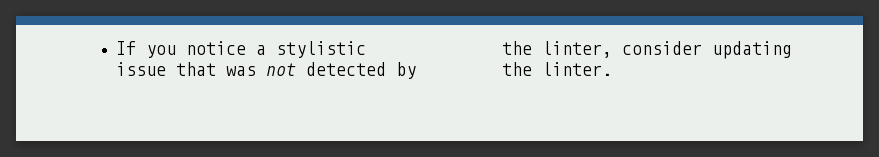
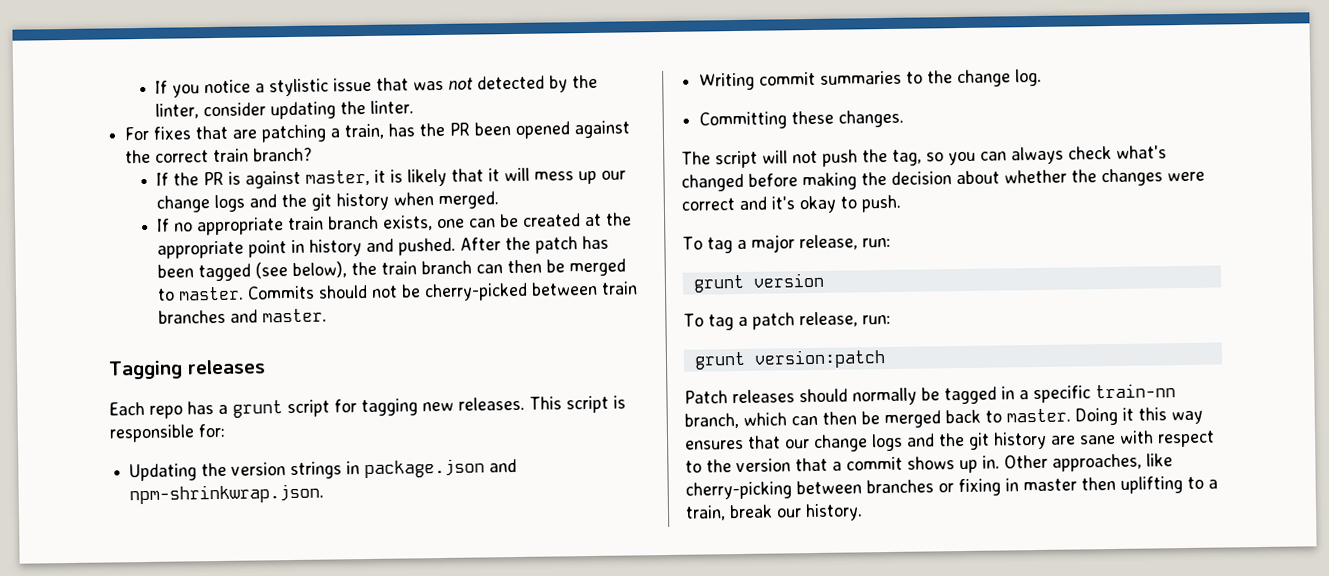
(612, 69) none -> [124,120,631,143] [125,147,314,164] [156,167,627,189] [156,191,500,213] [157,212,633,236] [157,235,610,259] [157,258,627,282] [157,281,639,302] [158,308,328,324] [108,359,266,380] [109,395,626,419] [109,423,225,443] [129,458,518,482] [129,483,325,505] [699,68,1043,91] [699,109,905,130] [681,145,1167,169] [681,168,1205,192] [681,194,901,214] [682,234,891,254] [692,272,824,293] [683,311,891,331] [693,349,886,370] [684,383,1176,406] [684,407,1203,429] [685,430,1215,453] [685,453,1173,474] [685,476,1218,500] [685,503,863,522] // For fixes that are patching a train, has the PR been opened against the correct train branch? // If the PR is against master, it is likely that it will mess up our change logs and the git history when merged. // If no appropriate train branch exists, one can be created at the appropriate point in history and pushed. After the patch has been tagged (see below), the train branch can then be merged to master. Commits should not be cherry-picked between train branches and master. // Tagging releases // Each repo has a grunt script for tagging new releases. This script is responsible for: // Updating the version strings in package.json and npm-shrinkwrap.json. // Writing commit summaries to the change log. // Committing these changes. // The script will not push the tag, so you can always check what's changed before making the decision about whether the changes were correct and it's okay to push. // To tag a major release, run: // grunt version // To tag a patch release, run: // grunt version:patch // Patch releases should normally be tagged in a specific train-nn branch, which can then be merged back to master. Doing it this way ensures that our change logs and the git history are sane with respect to the version that a commit shows up in. Other approaches, like cherry-picking between branches or fixing in master then uplifting to a train, break our history.

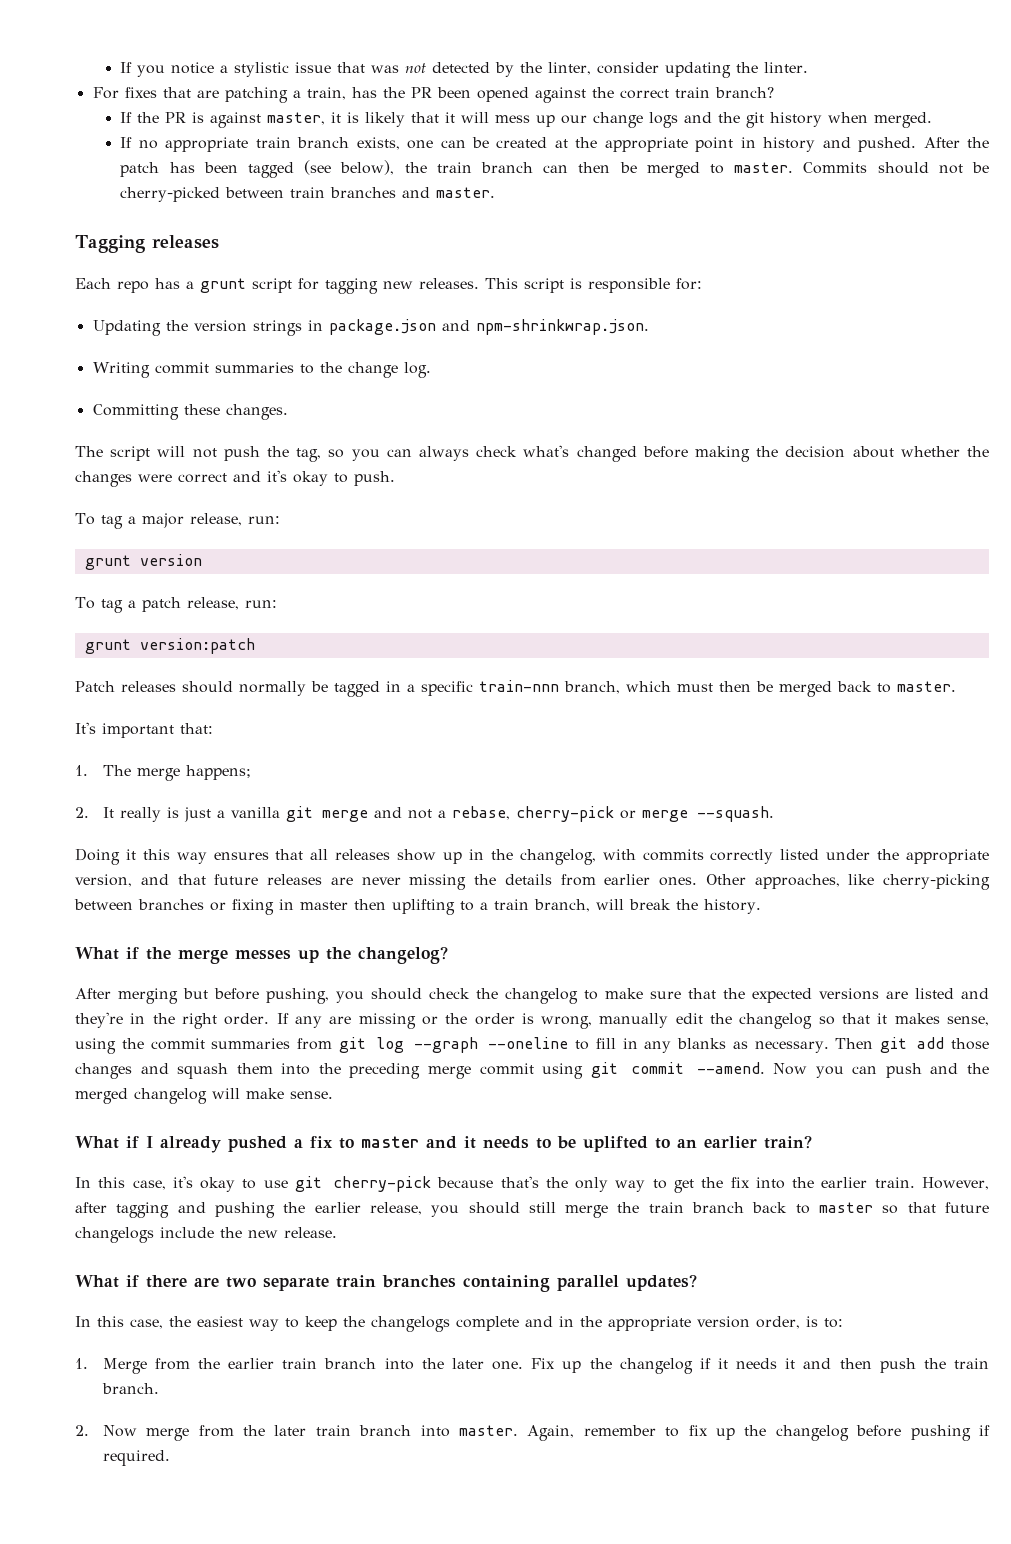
[1095,383,1176,399] train-nn -> [479,680,559,692] train-nnn
[791,415,818,426] can -> [677,683,713,692] must
(1071, 415) none -> [75,722,213,738] [75,765,251,781] [75,806,774,822] // It's important that: // 1. The merge happens; // 2. It really is just a vanilla git merge and not a rebase, cherry-pick or merge --squash. //
[785,430,1215,453] [685,455,1000,474] our change logs and the git history are sane with respect to the version that a commit shows up in. -> [310,849,990,865] [75,874,697,890] all releases show up in the changelog, with commits correctly listed under the appropriate version, and that future releases are never missing the details from earlier ones.
[685,503,863,522] train, break our history. -> [494,899,761,914] [75,946,448,964] [75,988,989,1004] [75,1012,989,1029] [75,1037,990,1054] [75,1062,989,1079] [75,1088,333,1104] [75,1135,812,1153] [75,1176,989,1193] [75,1202,989,1218] [75,1227,337,1243] [75,1274,697,1292] [75,1316,843,1332] [75,1358,990,1374] [101,1383,159,1394] [75,1425,990,1441] [102,1450,170,1466] train branch, will break the history. // What if the merge messes up the changelog? // After merging but before pushing, you should check the changelog to make sure that the expected versions are listed and they're in the right order. If any are missing or the order is wrong, manually edit the changelog so that it makes sense, using the commit summaries from git log --graph --oneline to fill in any blanks as necessary. Then git add those changes and squash them into the preceding merge commit using git commit --amend. Now you can push and the merged changelog will make sense. // What if I already pushed a fix to master and it needs to be uplifted to an earlier train? // In this case, it's okay to use git cherry-pick because that's the only way to get the fix into the earlier train. However, after tagging and pushing the earlier release, you should still merge the train branch back to master so that future changelogs include the new release. // What if there are two separate train branches containing parallel updates? // In this case, the easiest way to keep the changelogs complete and in the appropriate version order, is to: // 1. Merge from the earlier train branch into the later one. Fix up the changelog if it needs it and then push the train branch. // 2. Now merge from the later train branch into master. Again, remember to fix up the changelog before pushing if required.

